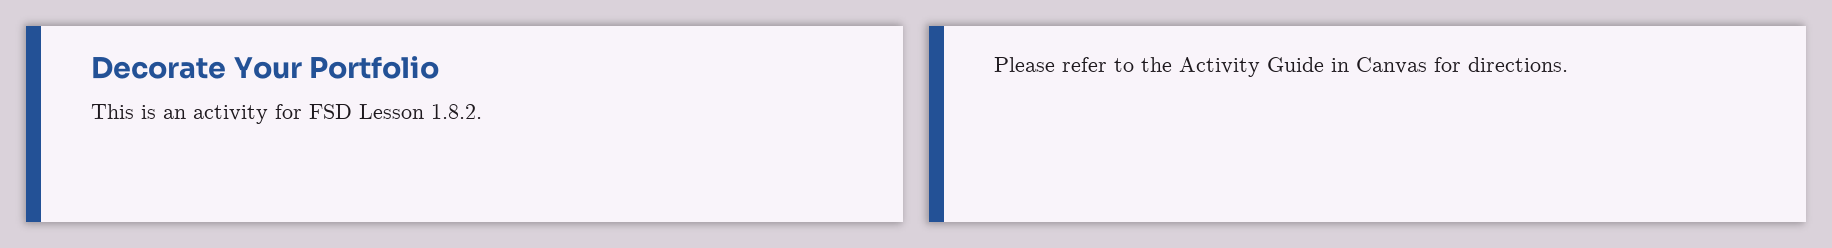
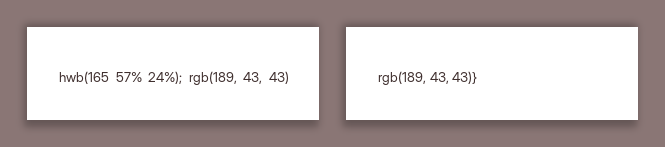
[91,56,440,79] [91,104,482,124] [994,57,1568,77] Decorate Your Portfolio // This is an activity for FSD Lesson 1.8.2. // Please refer to the Activity Guide in Canvas for directions. -> [59,71,478,85] hwb(165 57% 24%); rgb(189, 43, 43) rgb(189, 43, 43)}

